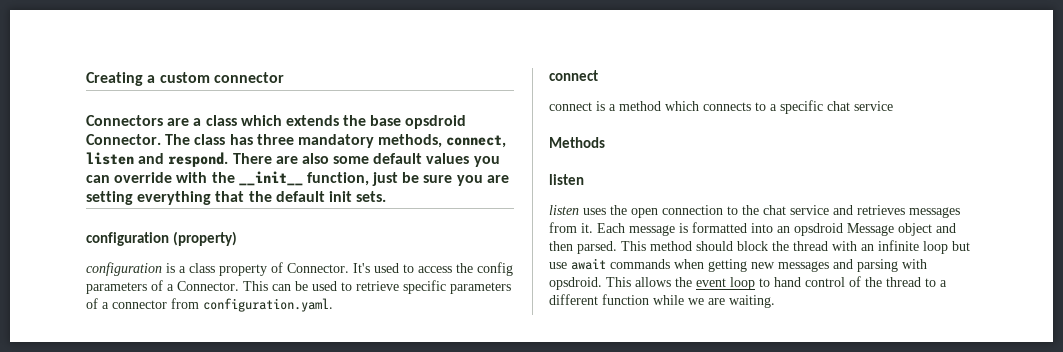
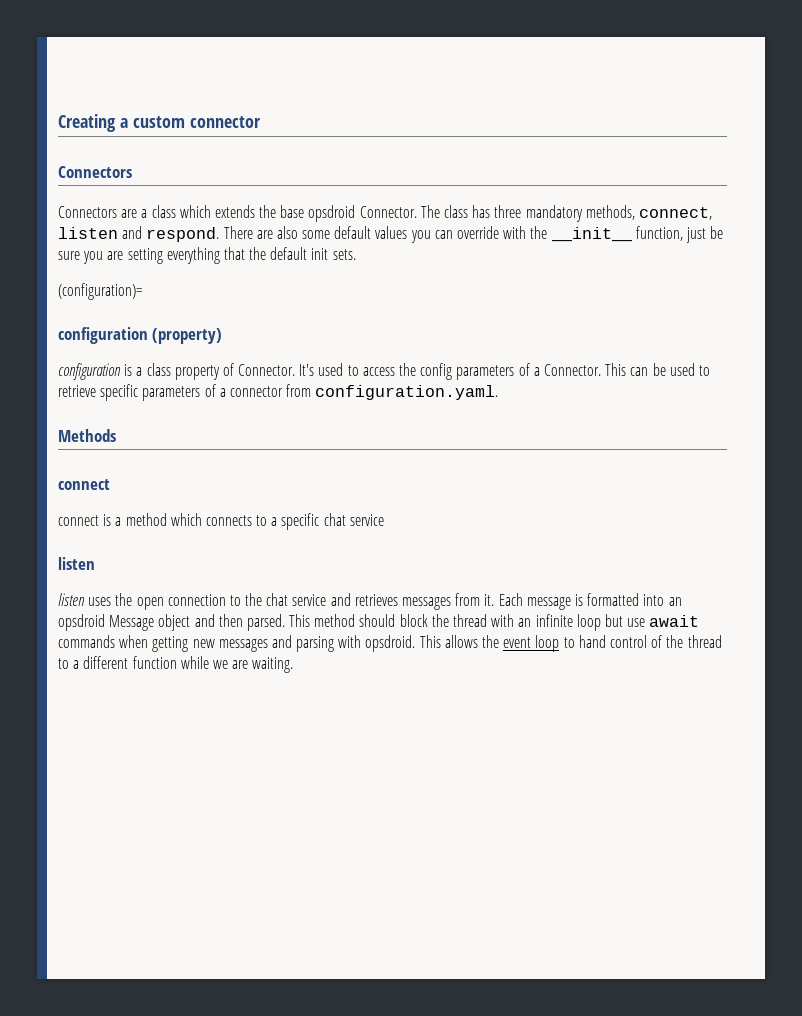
(163, 120) none -> [58,206,117,218] // Connectors
(387, 196) none -> [58,283,142,300] // (configuration)=
(333, 305) none -> [58,429,116,442] // Methods
[549,137,605,148] // Methods -> (384, 520) none

